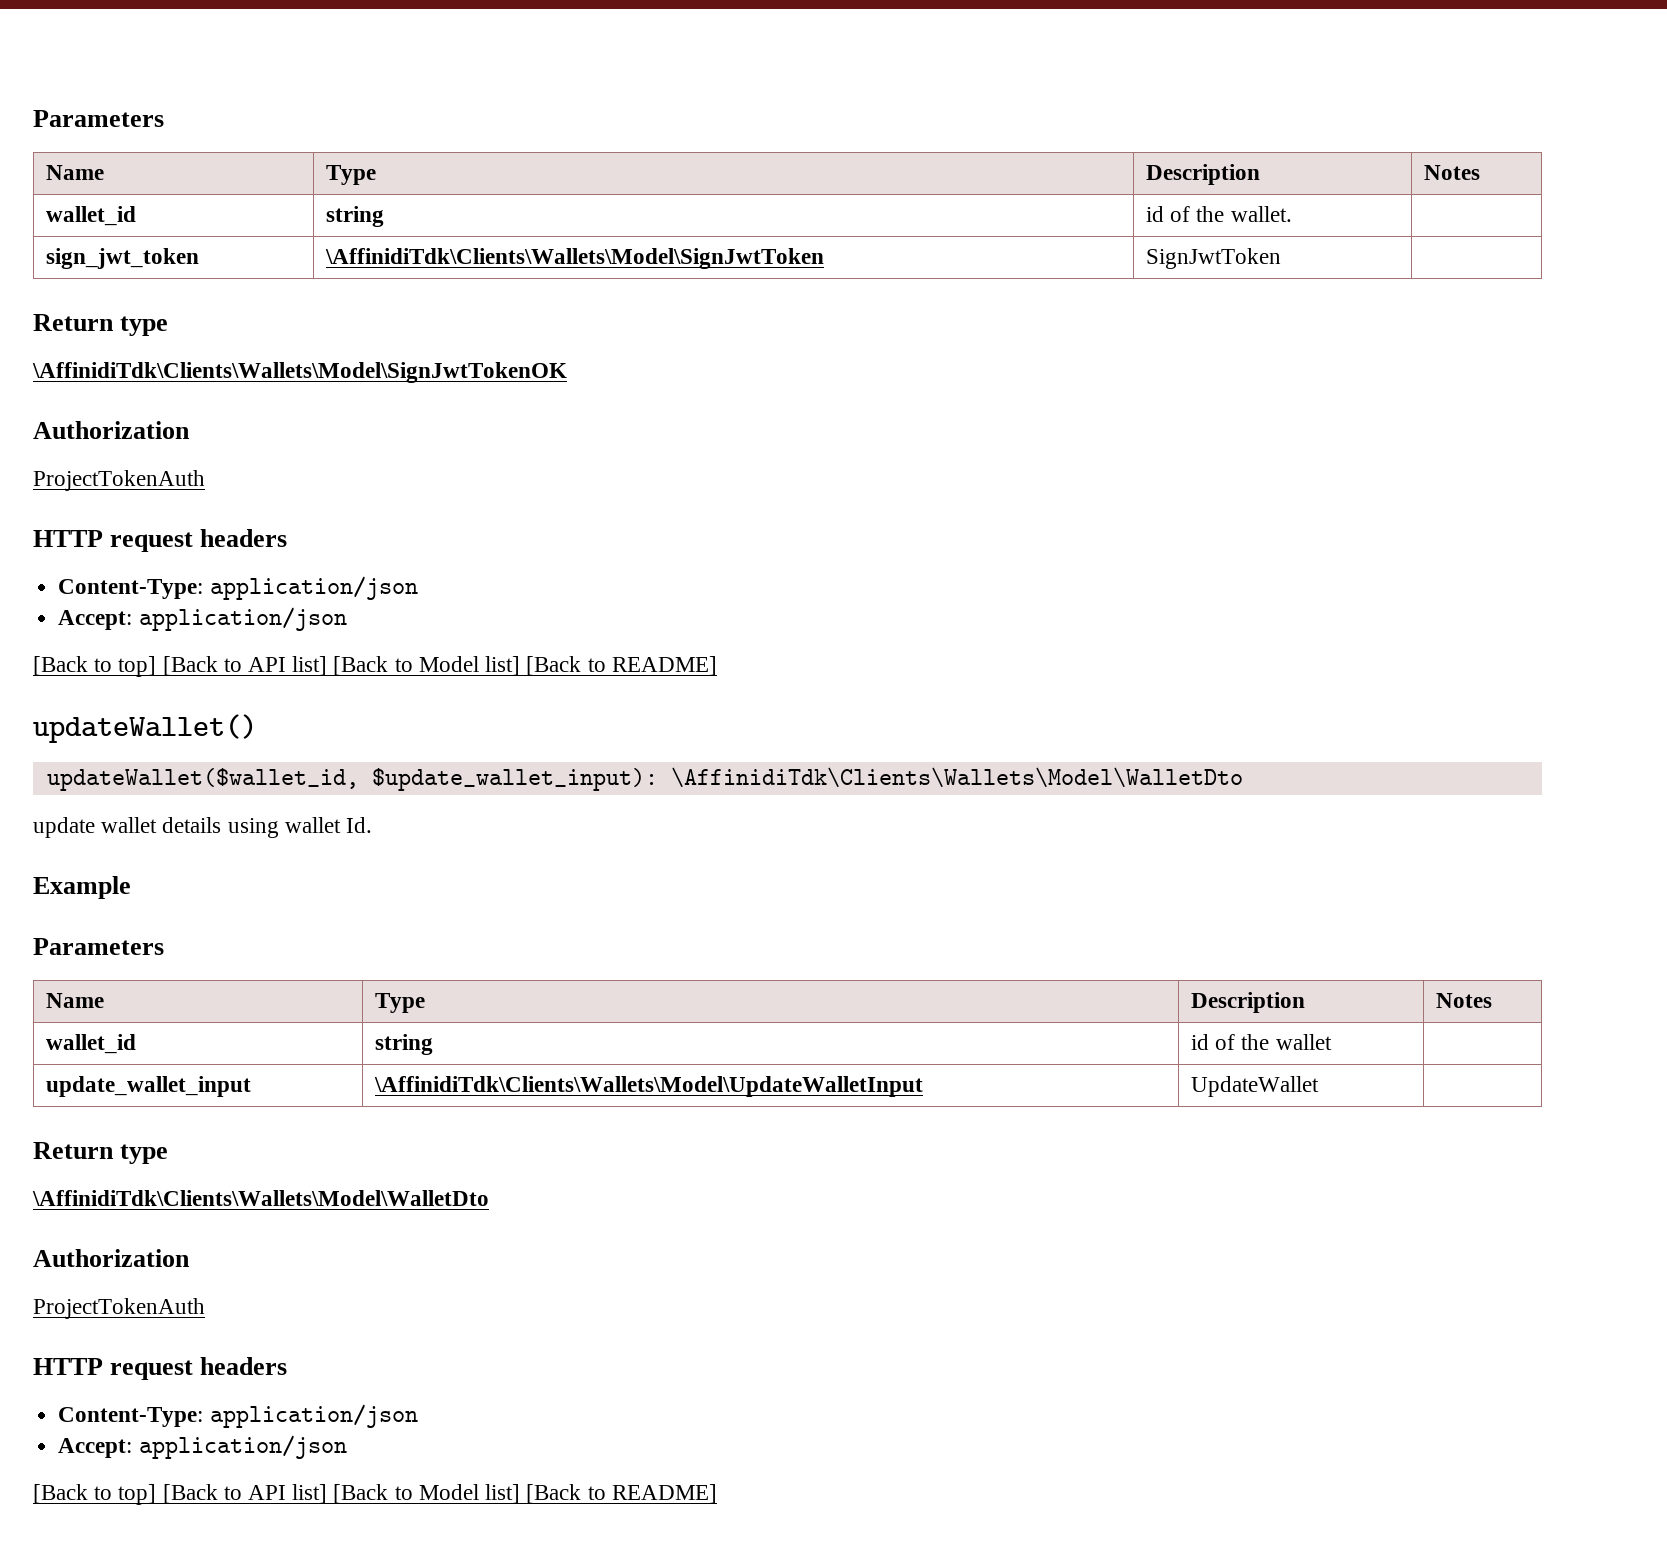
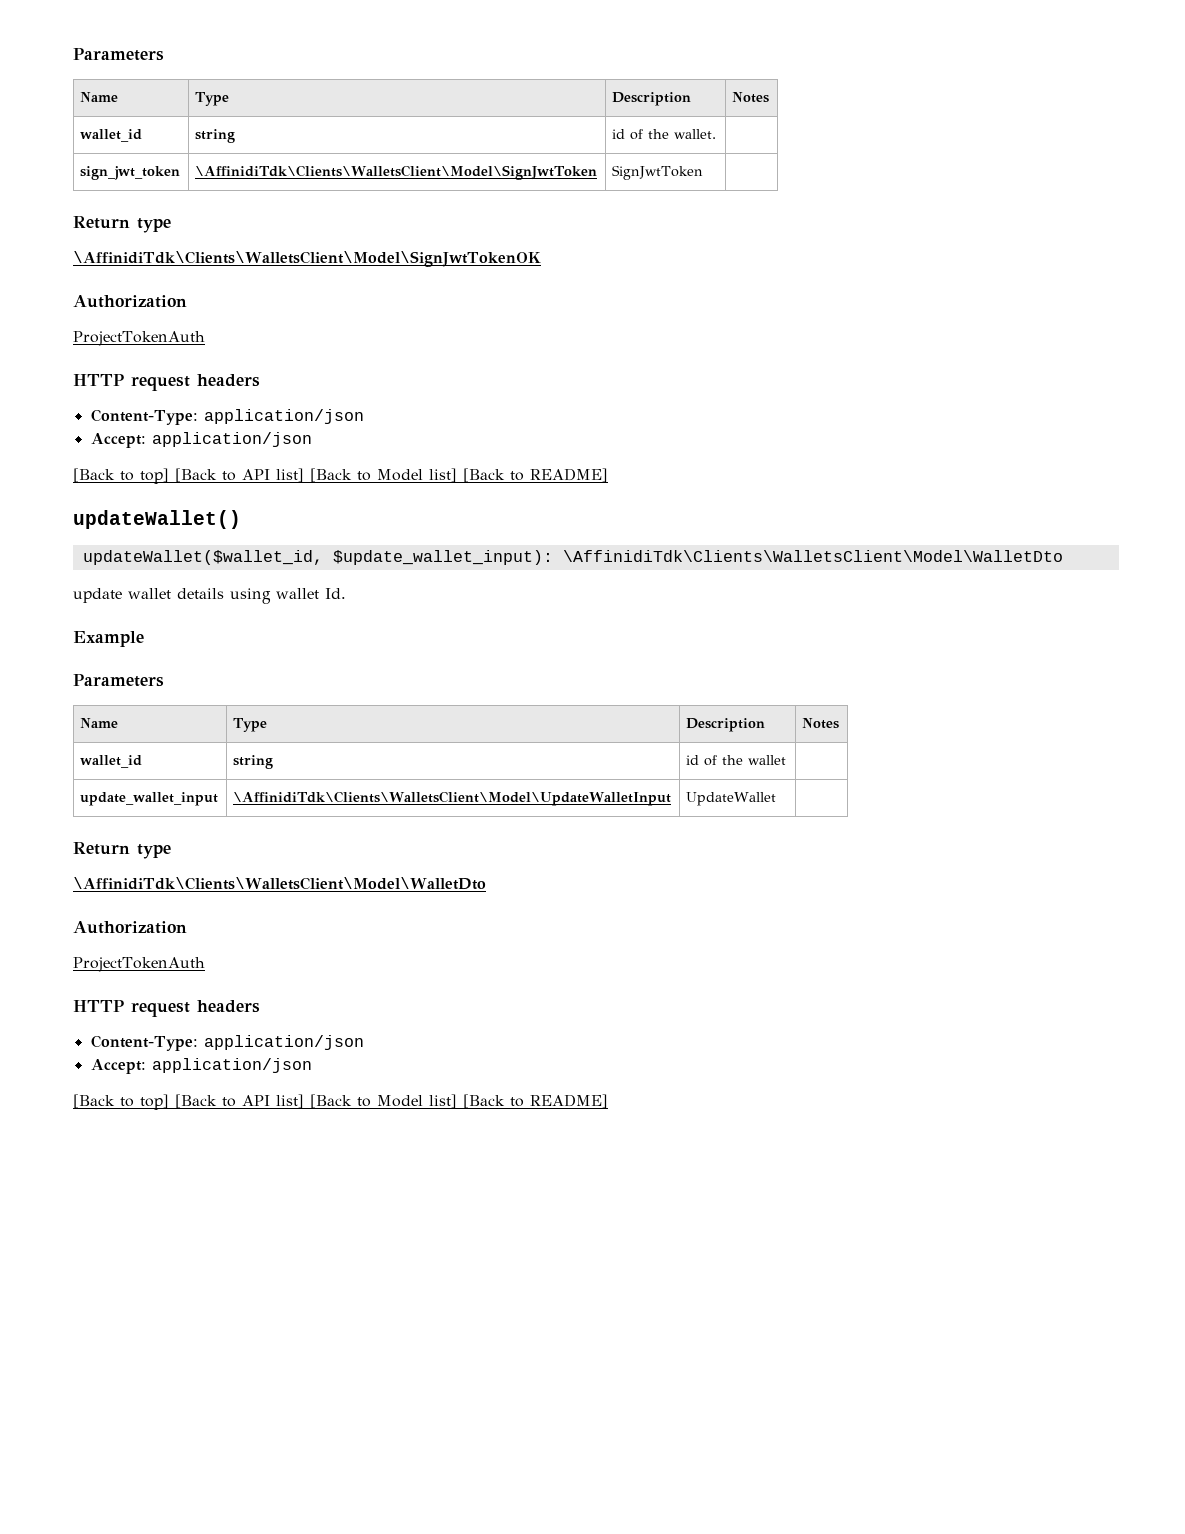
[325,248,825,269] \AffinidiTdk\Clients\Wallets\Model\SignJwtToken -> [195,165,598,180] \AffinidiTdk\Clients\WalletsClient\Model\SignJwtToken
[32,362,567,383] \AffinidiTdk\Clients\Wallets\Model\SignJwtTokenOK -> [73,251,541,267] \AffinidiTdk\Clients\WalletsClient\Model\SignJwtTokenOK
[670,767,1243,788] \AffinidiTdk\Clients\Wallets\Model\WalletDto -> [562,550,1063,562] \AffinidiTdk\Clients\WalletsClient\Model\WalletDto
[374,1076,924,1097] \AffinidiTdk\Clients\Wallets\Model\UpdateWalletInput -> [233,791,672,806] \AffinidiTdk\Clients\WalletsClient\Model\UpdateWalletInput
[32,1190,489,1206] \AffinidiTdk\Clients\Wallets\Model\WalletDto -> [73,877,486,890] \AffinidiTdk\Clients\WalletsClient\Model\WalletDto

